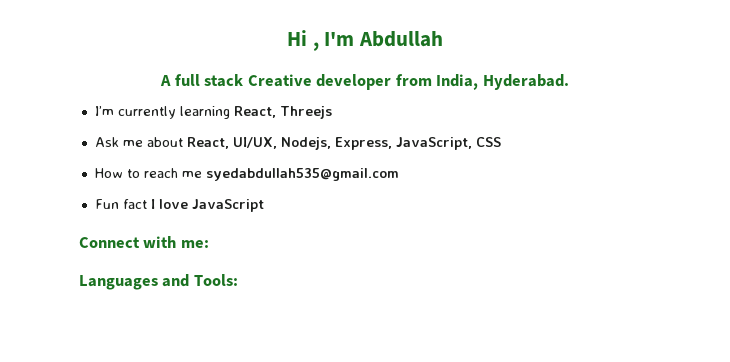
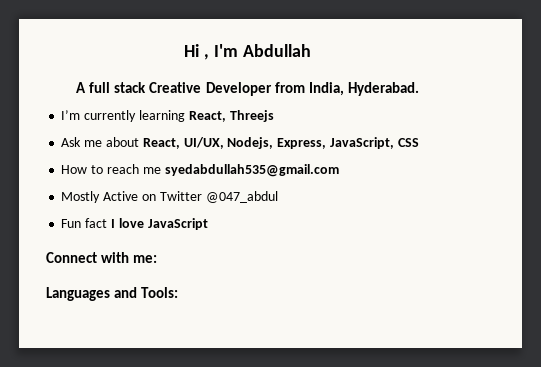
[316,74,392,90] developer -> [205,82,272,96] Developer
(399, 174) none -> [61,191,278,203] // Mostly Active on Twitter @047_abdul

